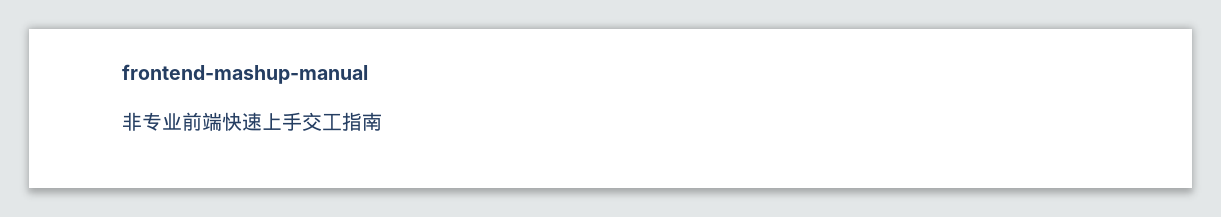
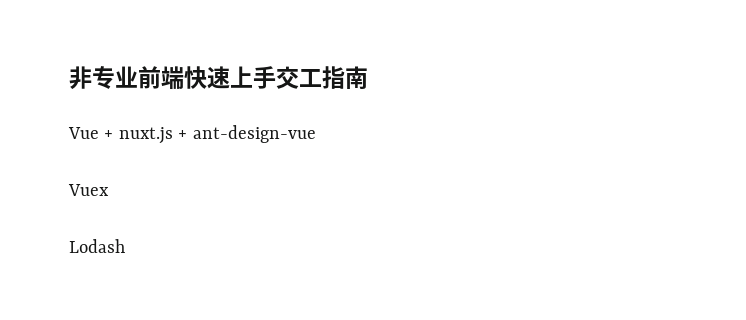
[122,64,368,84] frontend-mashup-manual // -> (69, 78) none
(382, 121) none -> [68,125,316,144] [68,184,109,196] [69,239,125,253] // Vue + nuxt.js + ant-design-vue // Vuex // Lodash

